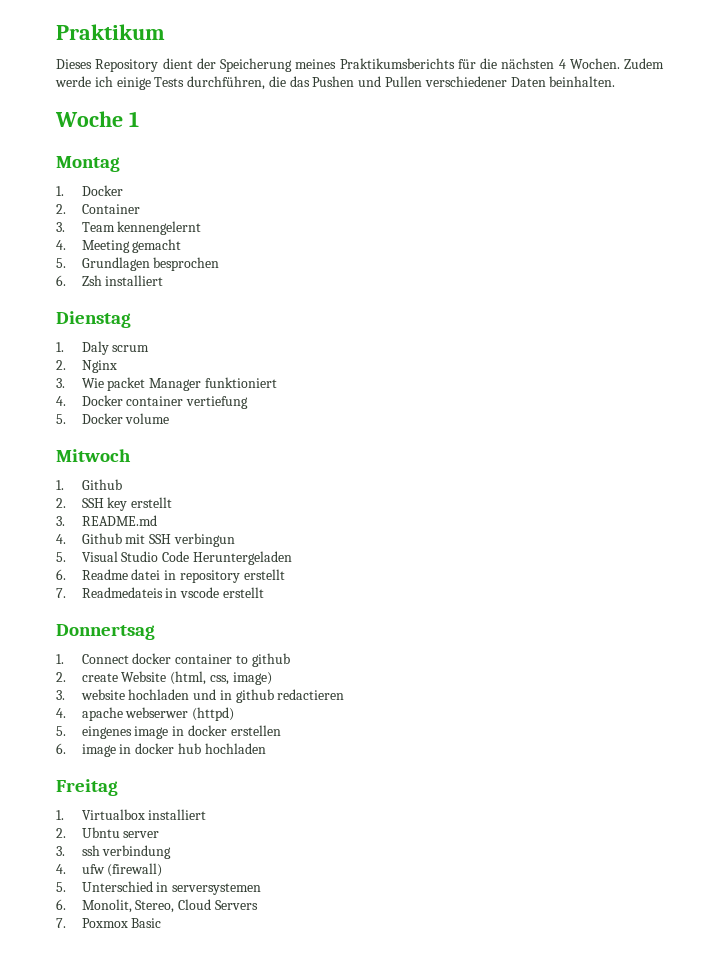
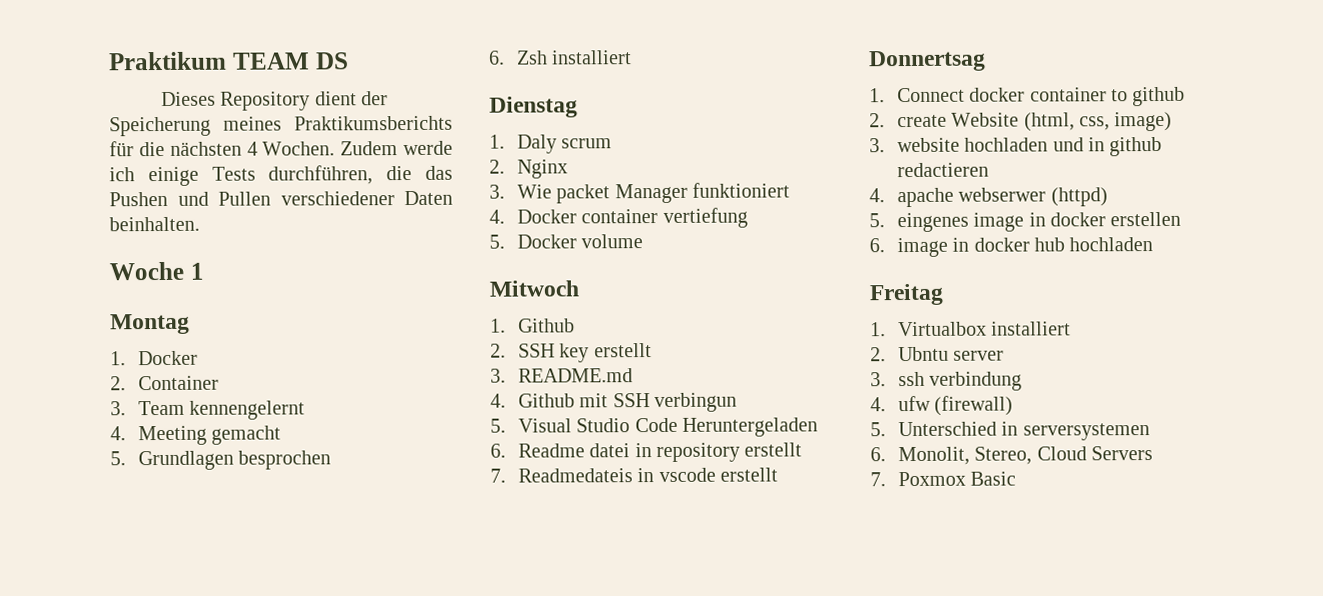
(165, 32) none -> [232,52,349,70] TEAM DS

